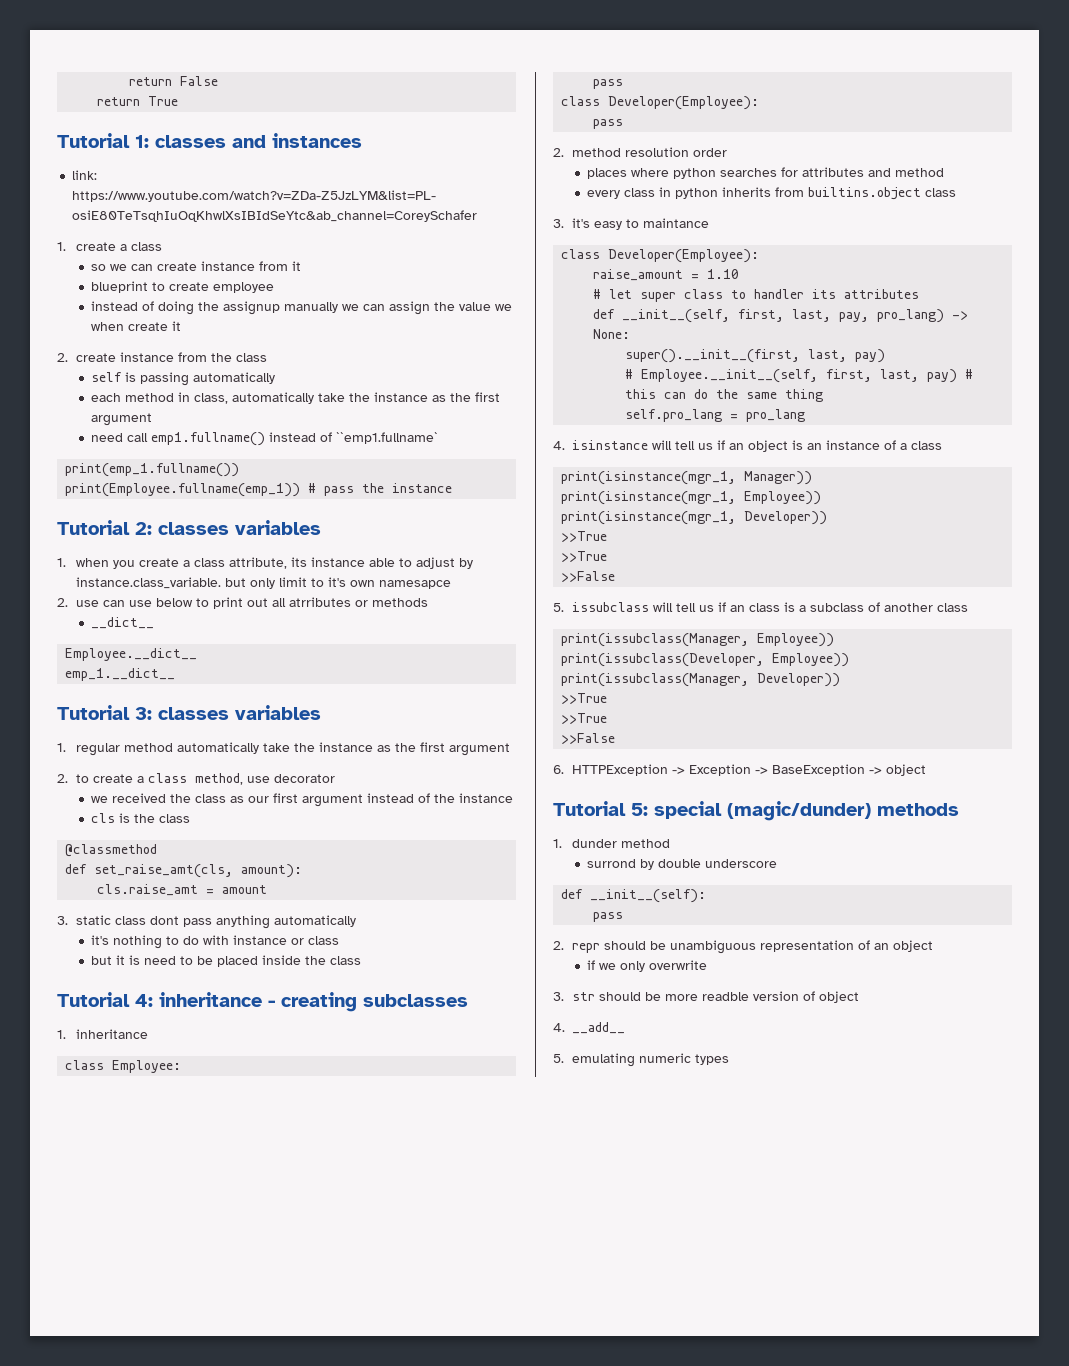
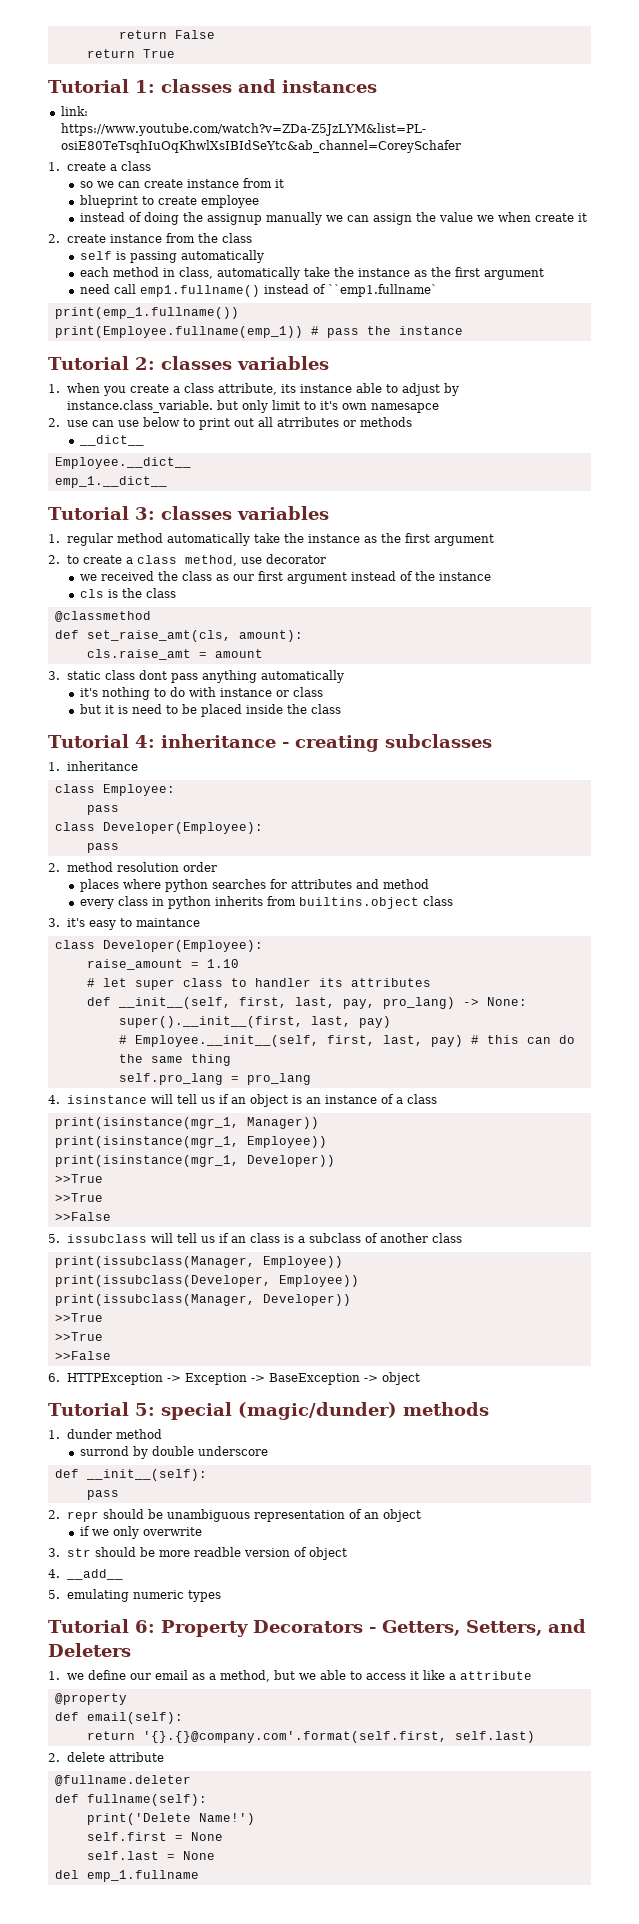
(730, 1059) none -> [48,1619,586,1637] [48,1643,131,1657] [48,1670,532,1682] [54,1693,127,1705] [54,1712,183,1724] [86,1731,535,1743] [48,1752,164,1762] [54,1775,191,1786] [54,1794,207,1806] [86,1813,255,1825] [86,1832,223,1841] [86,1851,215,1860] [54,1870,199,1882] // Tutorial 6: Property Decorators - Getters, Setters, and Deleters // 1. we define our email as a method, but we able to access it like a attribute // @property // def email(self): // return '{}.{}@company.com'.format(self.first, self.last) // 2. delete attribute // @fullname.deleter // def fullname(self): // print('Delete Name!') // self.first = None // self.last = None // del emp_1.fullname

